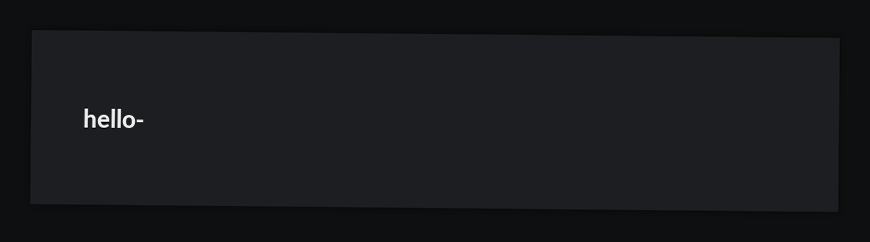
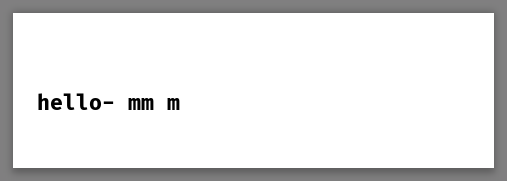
(145, 118) none -> [128,98,180,110] mm m

